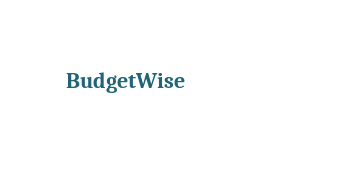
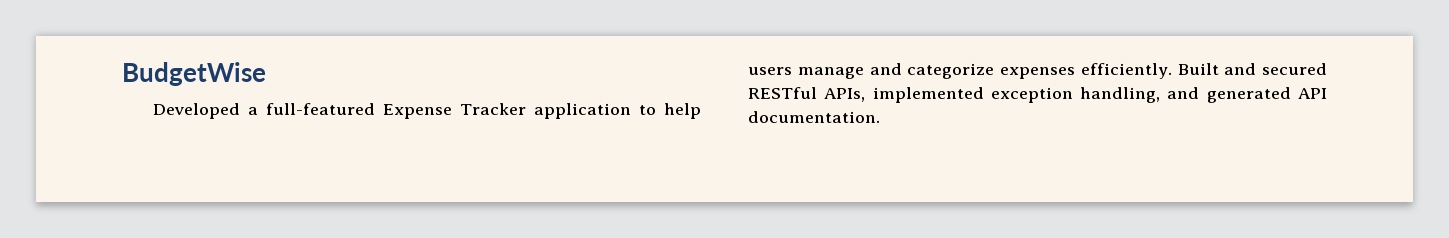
(185, 82) none -> [152,103,701,119] [748,63,1327,79] [748,87,1327,103] [748,111,880,123] // Developed a full-featured Expense Tracker application to help users manage and categorize expenses efficiently. Built and secured RESTful APIs, implemented exception handling, and generated API documentation.

